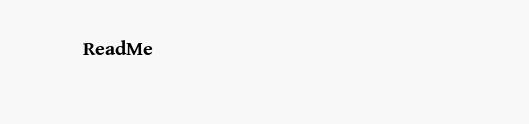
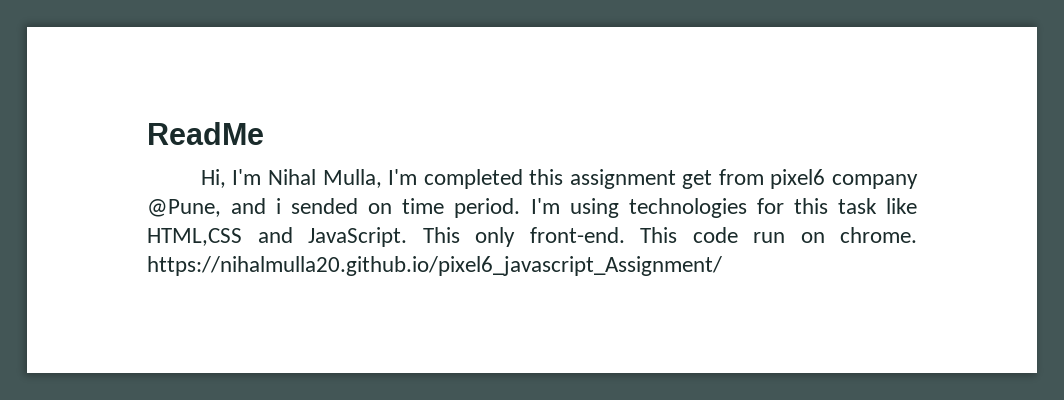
(153, 47) none -> [200,169,918,189] [147,198,918,218] [147,227,917,247] [147,256,722,276] // Hi, I'm Nihal Mulla, I'm completed this assignment get from pixel6 company @Pune, and i sended on time period. I'm using technologies for this task like HTML,CSS and JavaScript. This only front-end. This code run on chrome. https://nihalmulla20.github.io/pixel6_javascript_Assignment/

